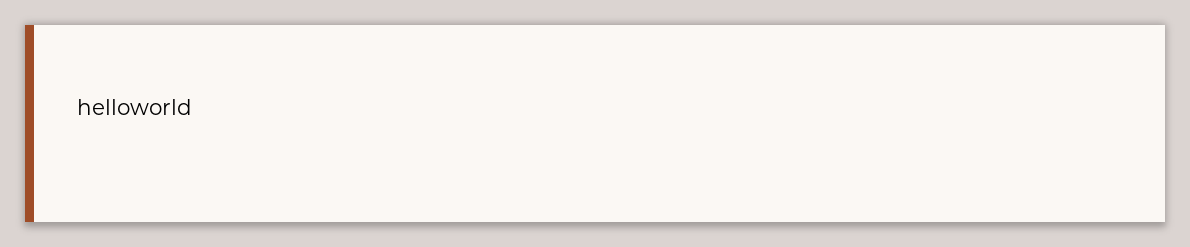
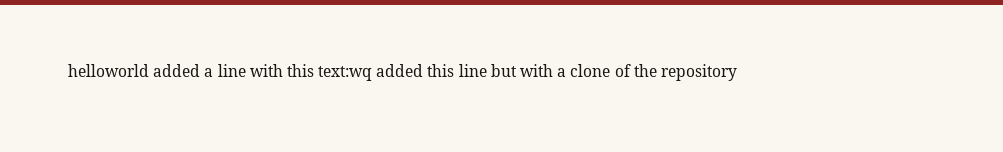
(192, 107) none -> [153,64,737,81] added a line with this text:wq added this line but with a clone of the repository

